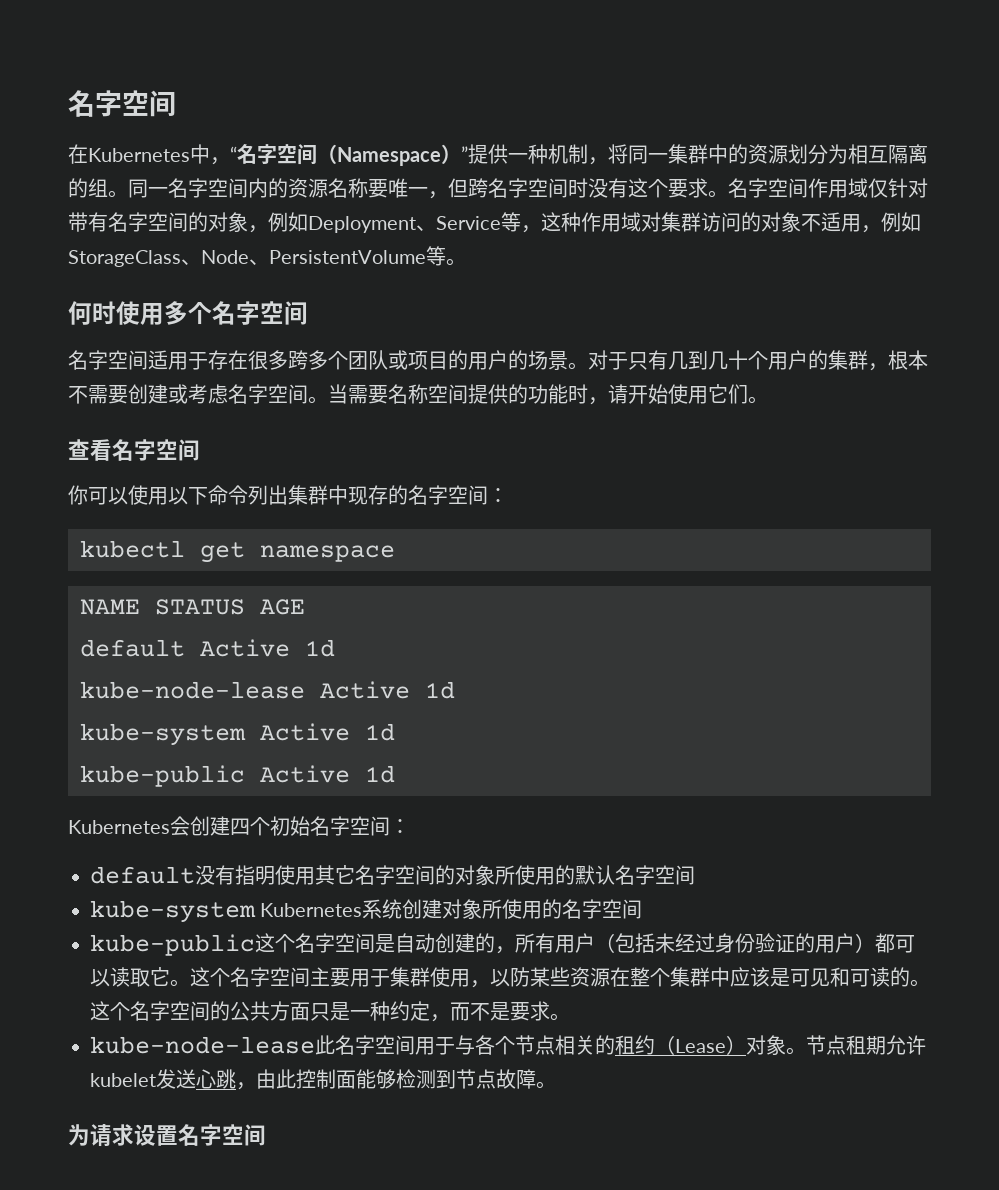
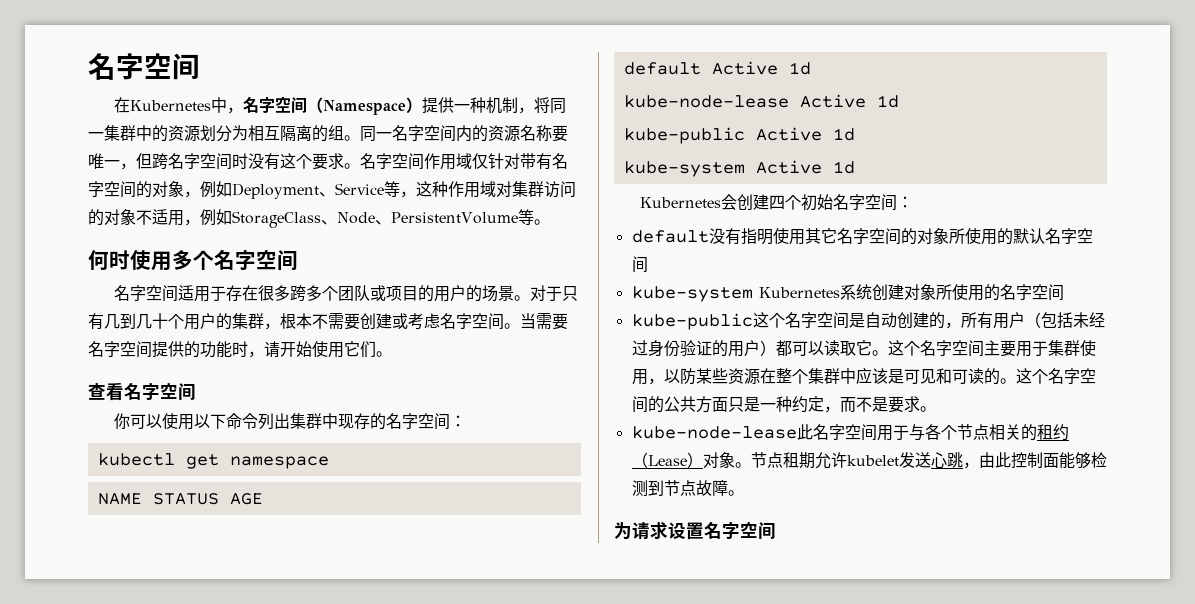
[230,146,237,162] “ -> (244, 110) none
[461,146,468,162] ” -> (423, 105) none
[408,384,428,404] 称 -> [104,341,120,357] 字
[80,723,395,746] [80,765,245,787] kube-system Active 1d // kube-public -> [623,127,855,144] [623,161,745,177] kube-public Active 1d // kube-system

